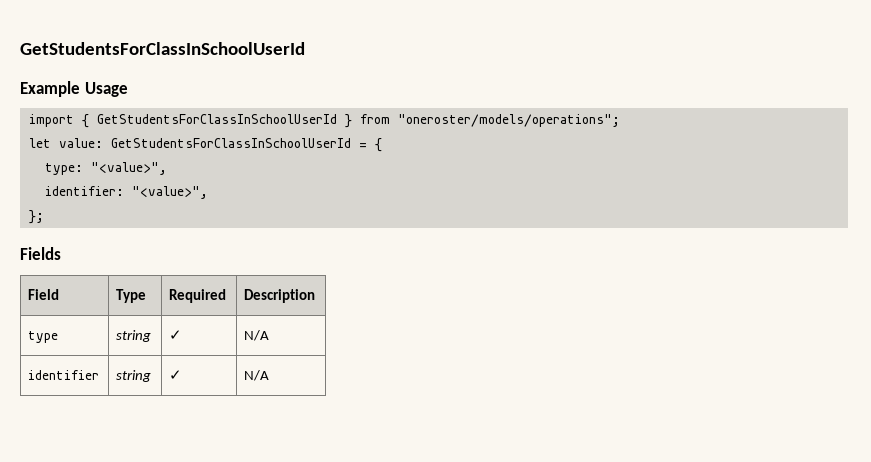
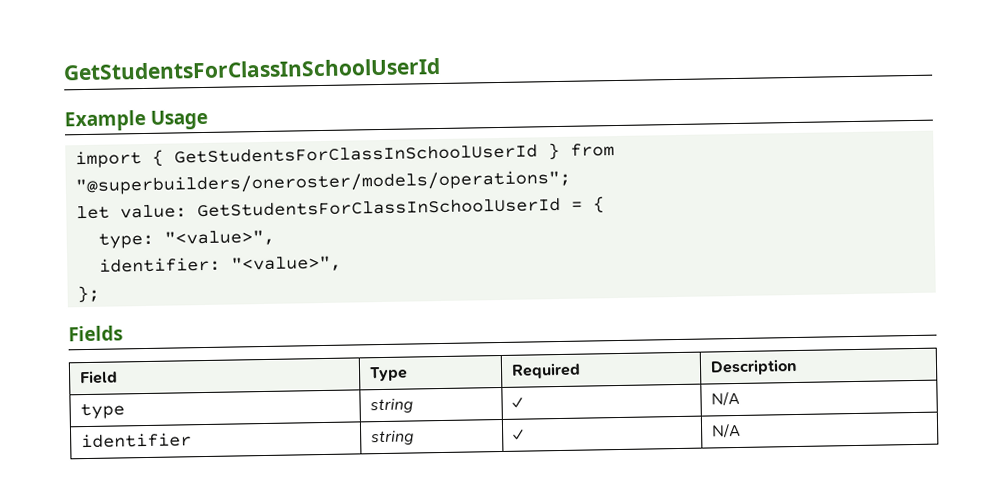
[397,114,620,127] "oneroster/models/operations"; -> [74,169,571,196] "@superbuilders/oneroster/models/operations";

